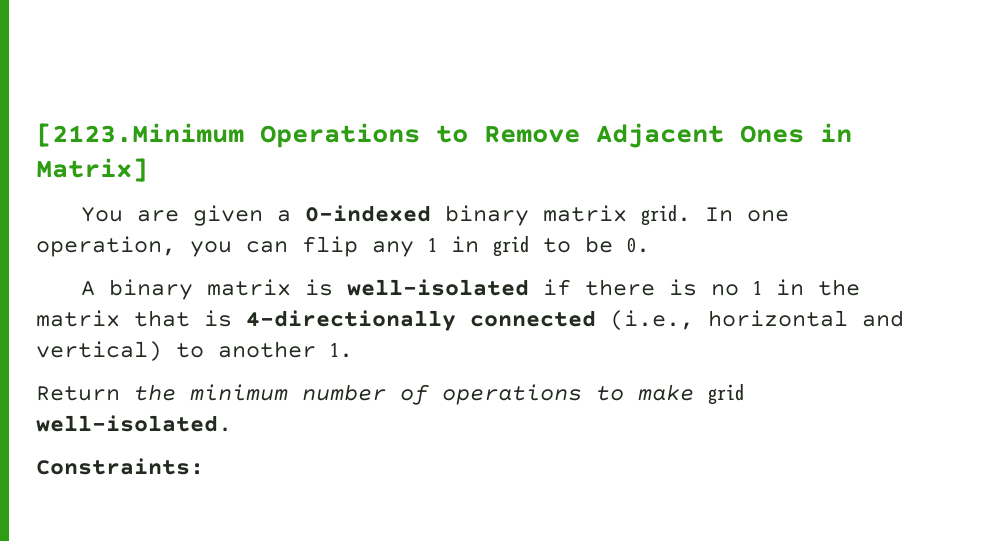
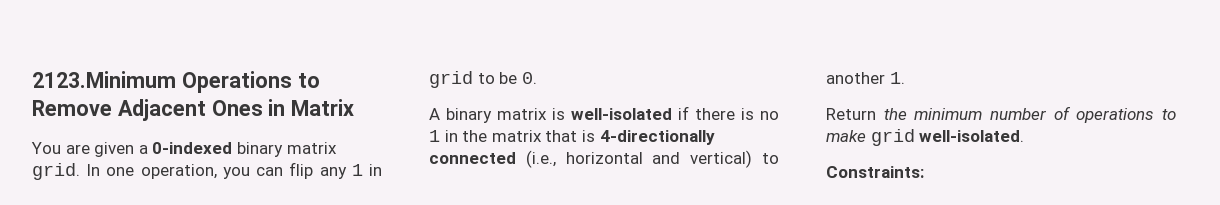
[36,123,244,147] [2123.Minimum -> [32,71,176,88] 2123.Minimum
[36,158,148,182] Matrix] -> [291,99,355,116] Matrix

